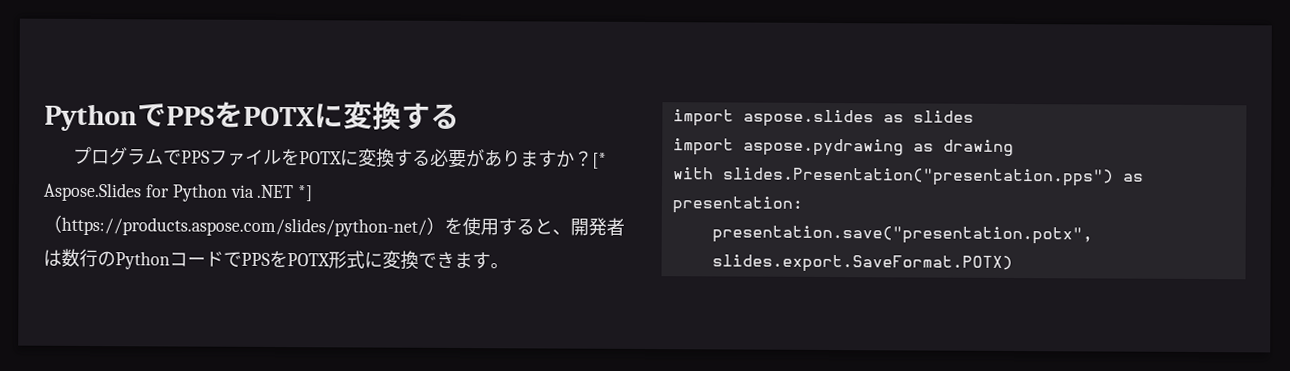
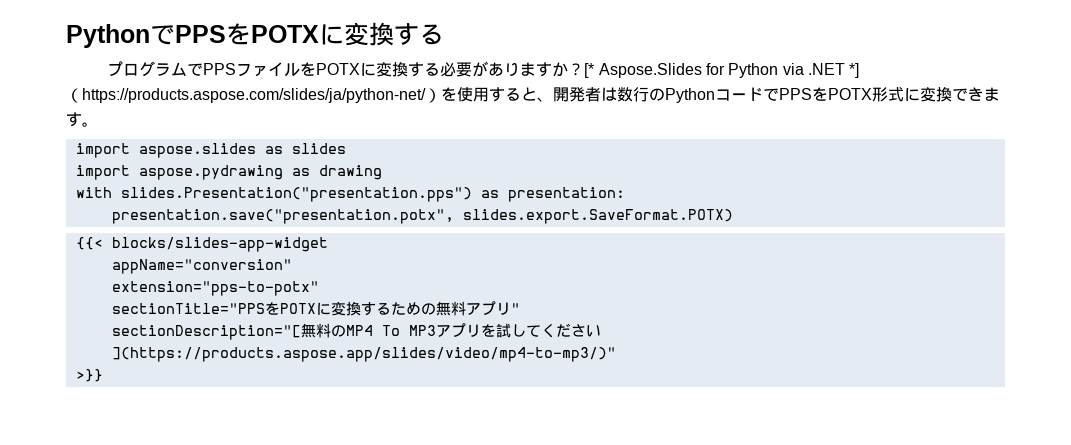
[61,216,427,237] https://products.aspose.com/slides/python-net/ -> [82,88,426,103] https://products.aspose.com/slides/ja/python-net/
(1013, 263) none -> [75,237,328,252] [111,259,292,274] [111,281,319,296] [111,301,520,316] [111,323,601,340] [111,347,616,362] [75,369,103,382] // {{< blocks/slides-app-widget // appName="conversion" // extension="pps-to-potx" // sectionTitle="PPSをPOTXに変換するための無料アプリ" // sectionDescription="[無料のMP4 To MP3アプリを試してください](https://products.aspose.app/slides/video/mp4-to-mp3/)" // >}}

